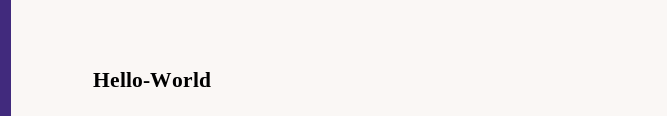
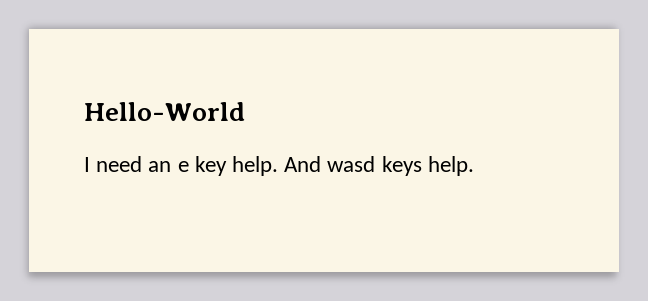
(211, 79) none -> [84,156,474,176] // I need an e key help. And wasd keys help.

